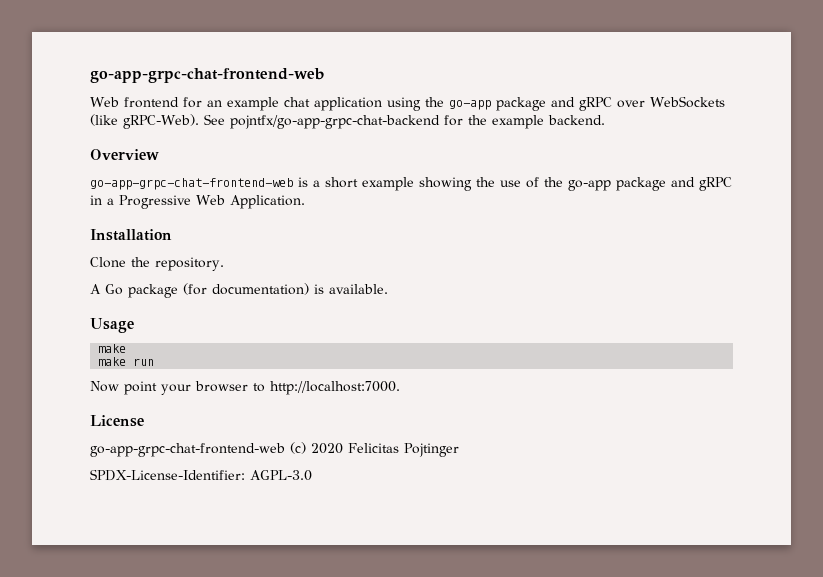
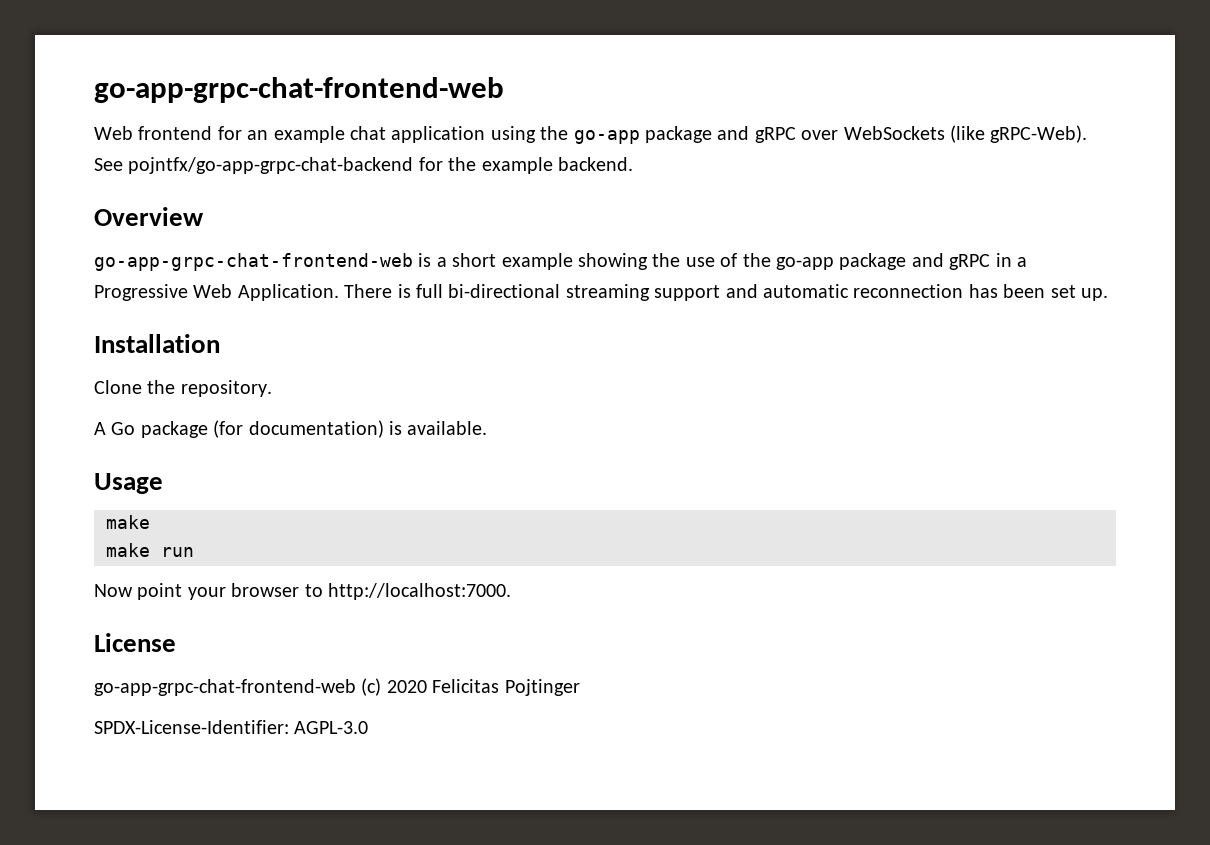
(305, 202) none -> [344,284,1108,301] There is full bi-directional streaming support and automatic reconnection has been set up.

